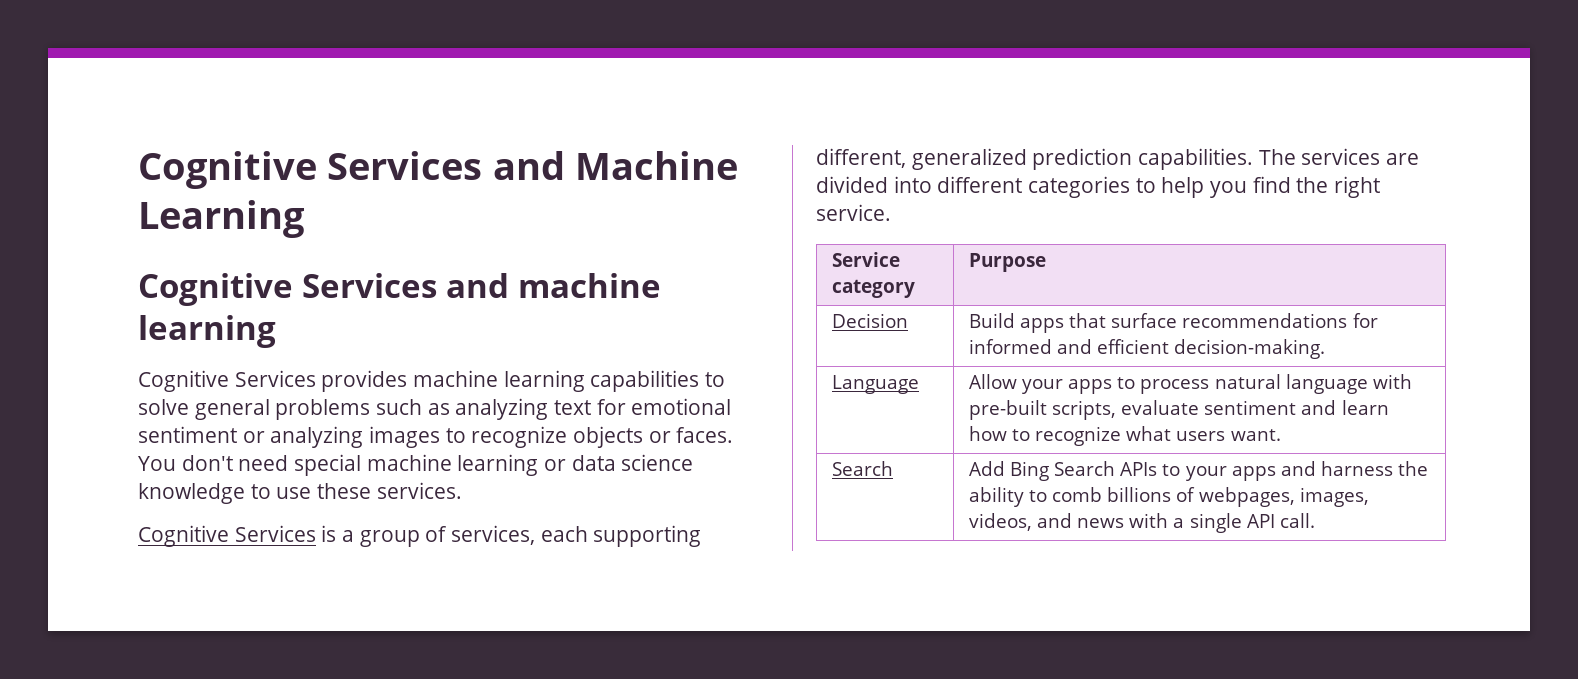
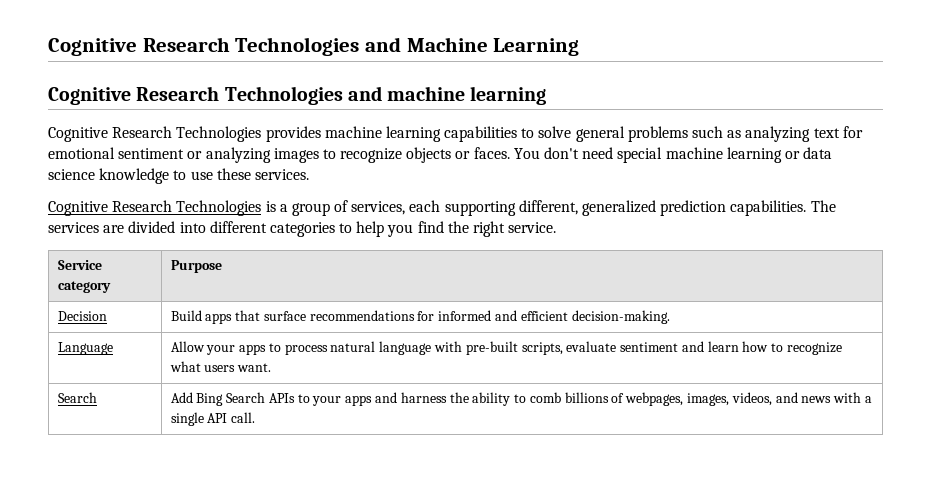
[138,151,483,189] Cognitive Services -> [48,37,360,56] Cognitive Research Technologies
[302,273,437,298] Services -> [136,86,343,105] Research Technologies
[234,370,316,387] Services -> [112,126,262,142] Research Technologies
[234,525,316,542] Services -> [112,200,262,216] Research Technologies

